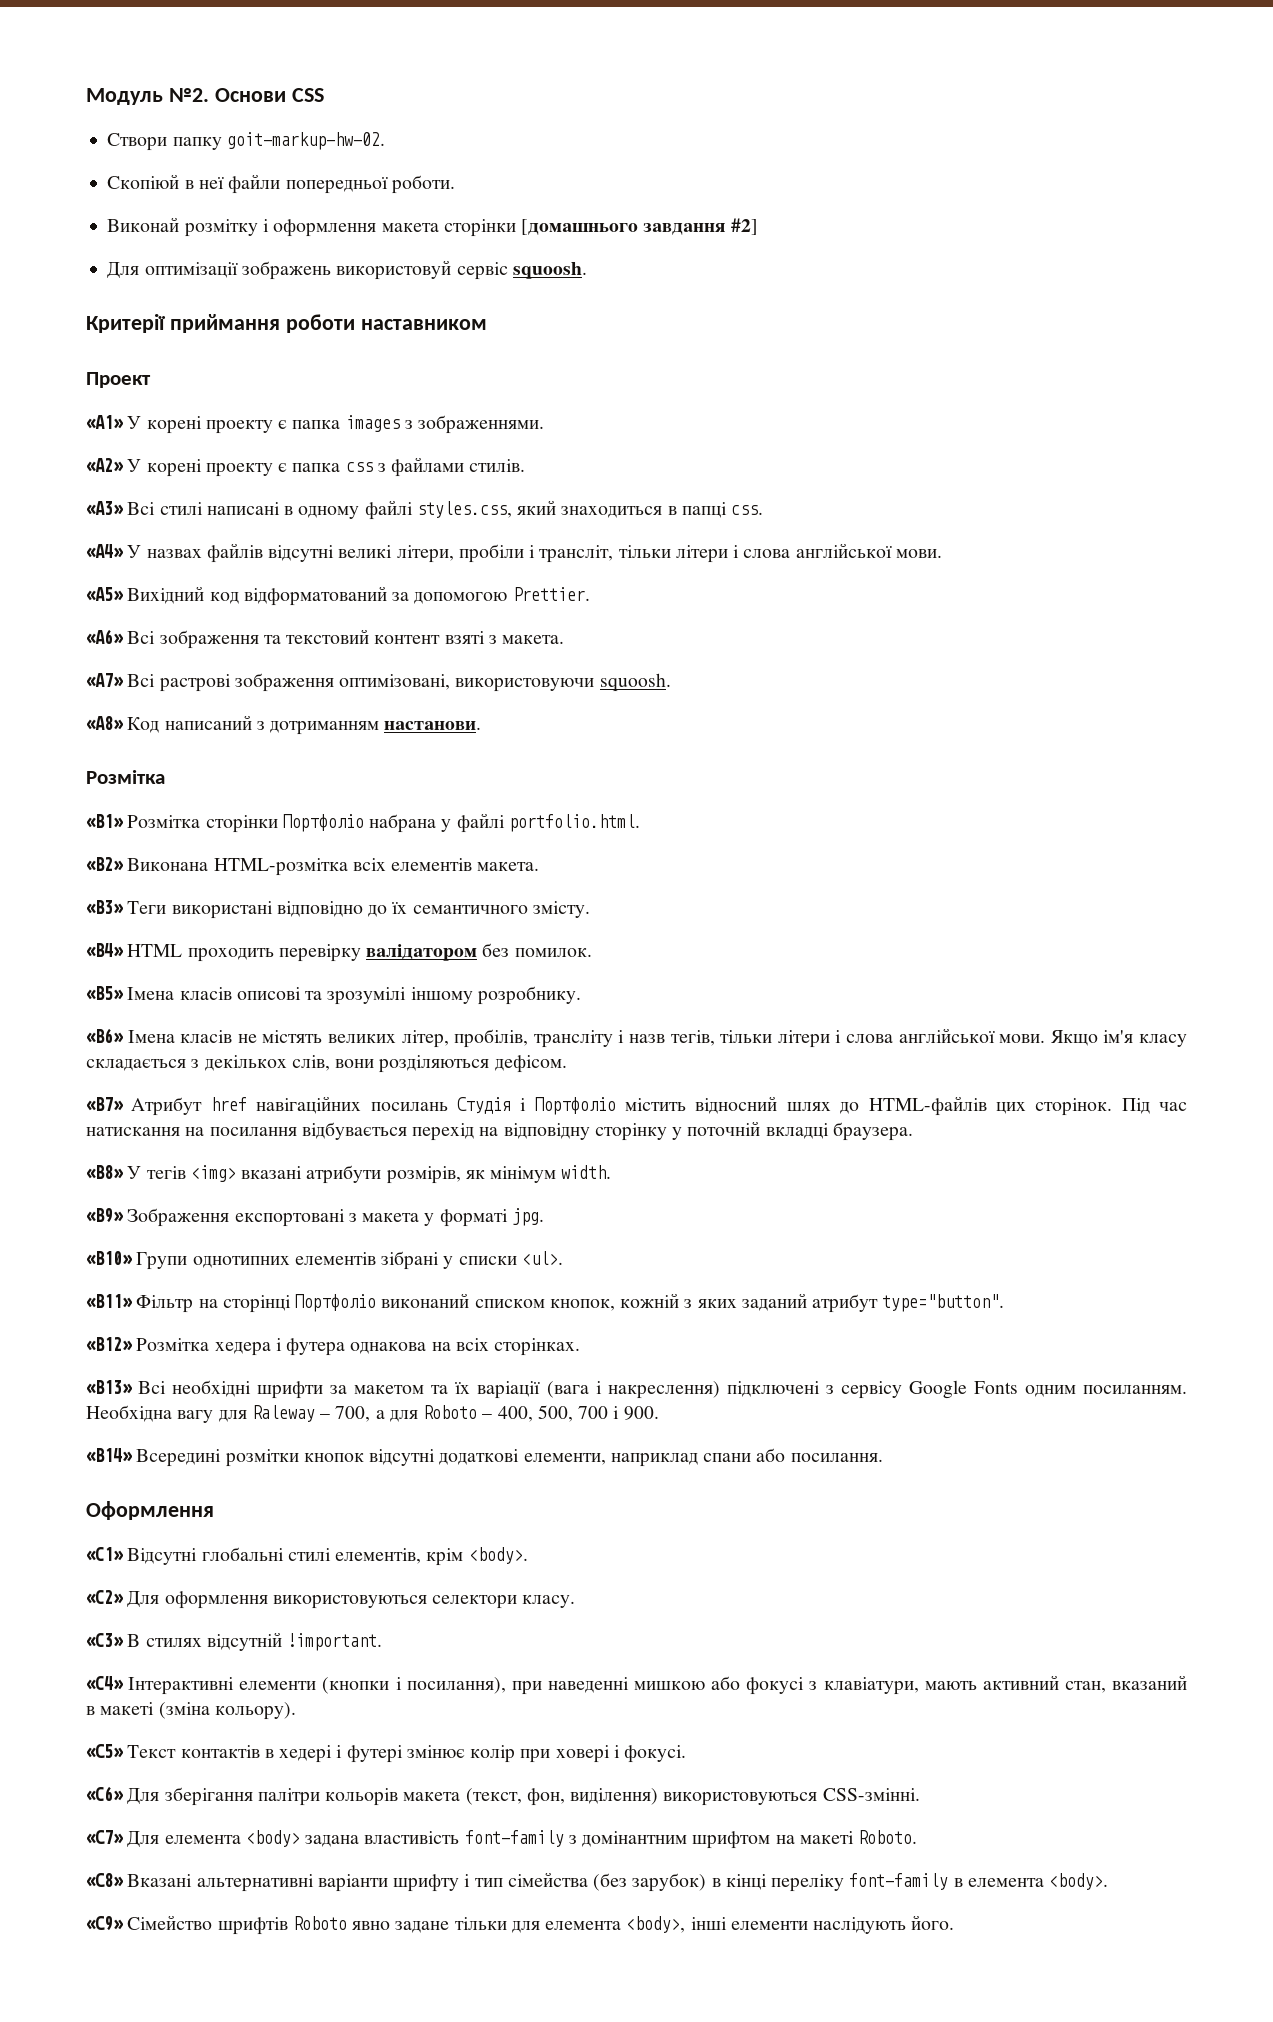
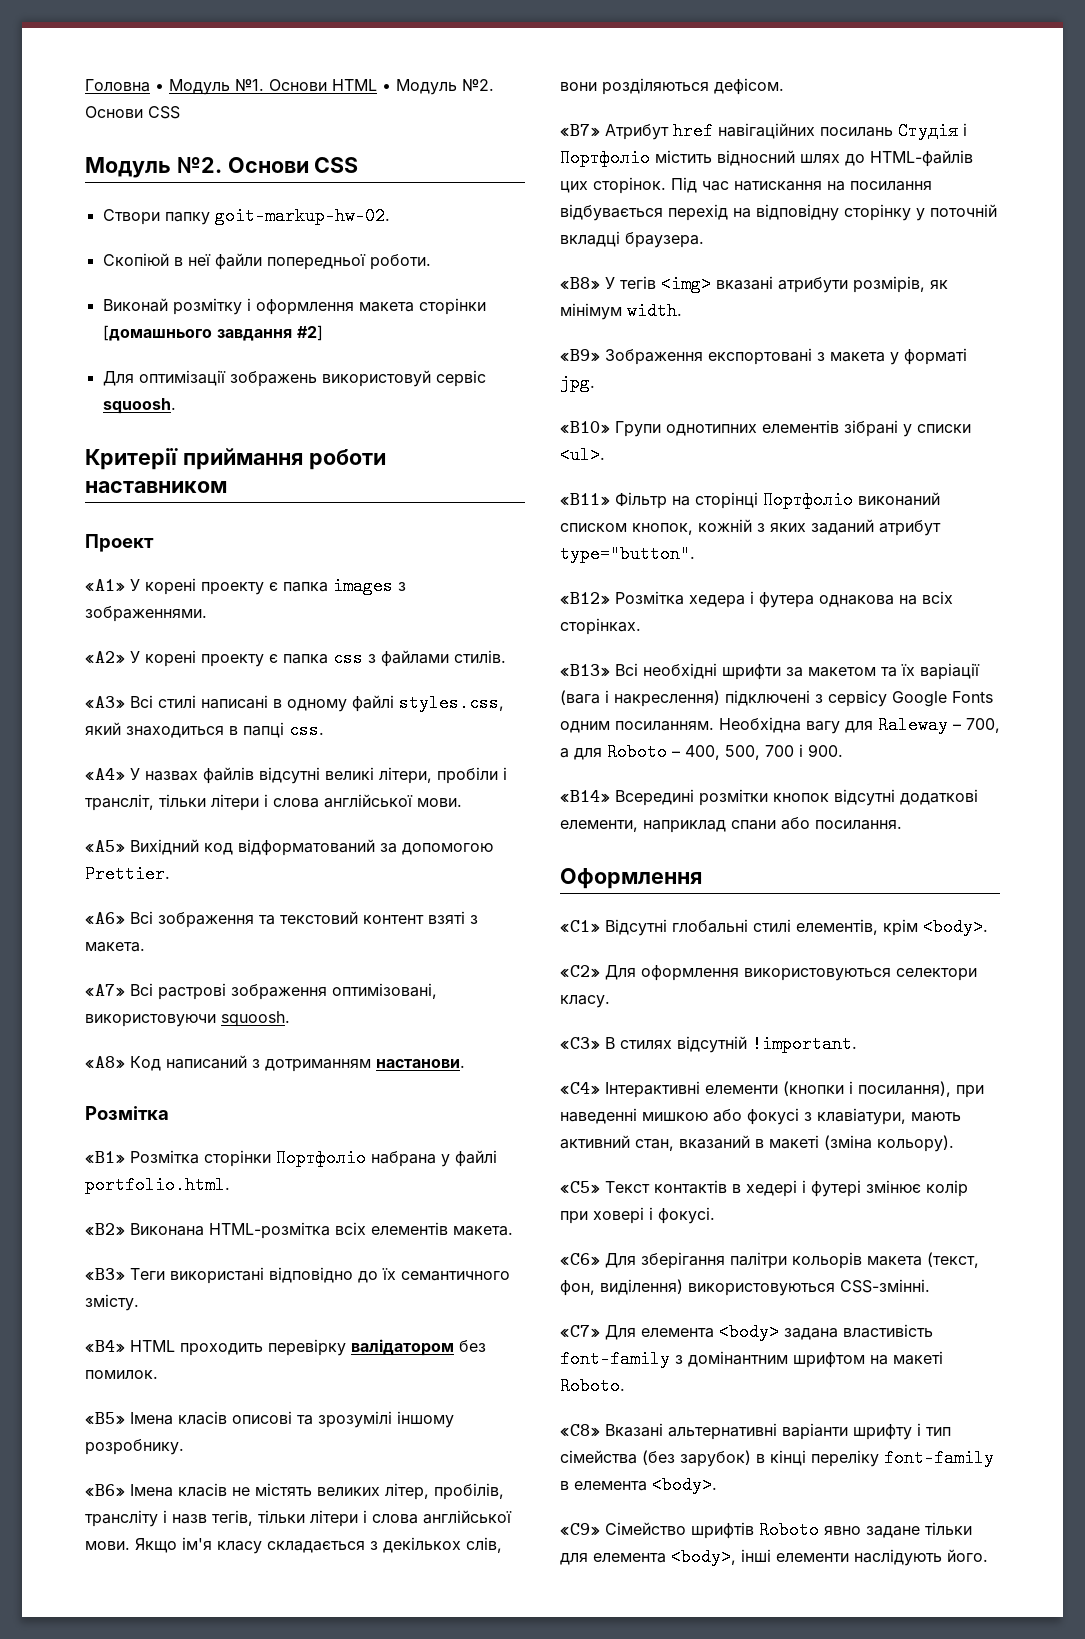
(86, 96) none -> [85,79,494,95] [85,106,180,119] Головна • Модуль №1. Основи HTML • Модуль №2. Основи CSS //

